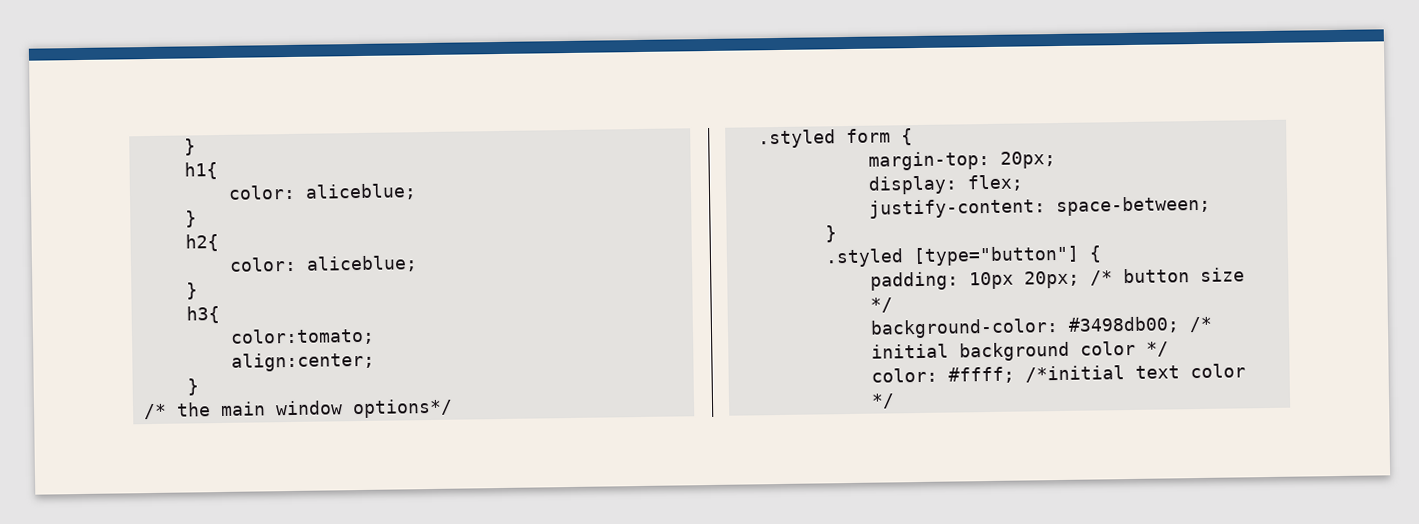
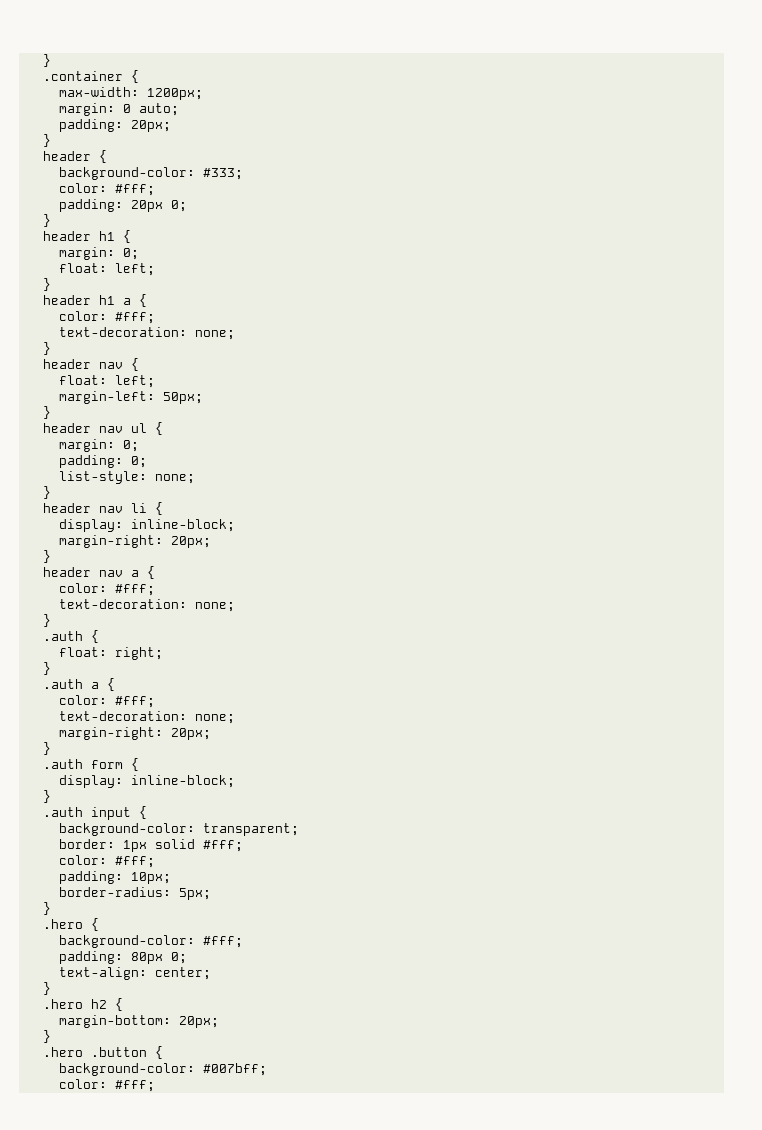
[184,138,197,156] [184,162,219,180] [228,183,418,201] [185,210,198,228] [185,234,220,252] [229,255,419,273] [186,282,199,300] [186,306,221,324] [230,327,376,346] [231,351,376,372] [187,378,200,396] [143,398,454,420] [758,129,837,149] } // h1{ // color: aliceblue; // } // h2{ // color: aliceblue; // } // h3{ // color:tomato; // align:center; // } // /* the main window options*/ // .styled -> [42,54,51,67] [42,70,139,83] [58,87,203,100] [58,103,179,116] [58,119,171,132] [42,134,51,147] [42,150,107,163] [58,167,243,180] [58,183,155,196] [58,199,187,212] [42,214,51,227] [42,230,131,243] [58,247,139,260] [58,263,155,276] [42,278,51,291] [42,294,147,307] [58,311,155,324] [58,327,235,340] [42,342,51,355] [42,358,139,371] [58,375,155,388] [58,391,203,404] [42,406,51,419] [42,422,163,435] [58,439,139,452] [58,455,147,468] [58,471,195,484] [42,486,51,499] [42,502,163,515] [58,519,235,532] [58,535,211,548] [42,550,51,563] [42,566,155,579] [58,583,155,596] [58,599,235,612] [42,614,51,627] [42,630,99,643] [58,647,163,660] [42,662,51,675] [42,678,115,691] [58,695,155,708] [58,711,235,724] [58,727,211,740] [42,742,51,755] [42,759,83,769] } // .container { // max-width: 1200px; // margin: 0 auto; // padding: 20px; // } // header { // background-color: #333; // color: #fff; // padding: 20px 0; // } // header h1 { // margin: 0; // float: left; // } // header h1 a { // color: #fff; // text-decoration: none; // } // header nav { // float: left; // margin-left: 50px; // } // header nav ul { // margin: 0; // padding: 0; // list-style: none; // } // header nav li { // display: inline-block; // margin-right: 20px; // } // header nav a { // color: #fff; // text-decoration: none; // } // .auth { // float: right; // } // .auth a { // color: #fff; // text-decoration: none; // margin-right: 20px; // } // .auth
[868,150,1057,171] [868,174,1025,195] [869,195,1212,219] [825,225,838,243] [825,245,1103,268] [870,267,1246,291] [870,297,894,313] [870,316,1214,339] [871,340,1170,362] [871,363,1247,384] [871,393,896,409] // margin-top: 20px; // display: flex; // justify-content: space-between; // } // .styled [type="button"] { // padding: 10px 20px; /* button size */ // background-color: #3498db00; /* initial background color */ // color: #ffff; /*initial text color */ -> [58,775,235,788] [42,790,51,803] [42,806,147,820] [58,823,299,836] [58,839,243,852] [58,855,155,868] [58,871,171,884] [58,887,211,900] [42,902,51,915] [42,918,99,931] [58,935,243,948] [58,951,187,964] [58,967,211,980] [42,982,51,995] [42,998,123,1011] [58,1015,219,1028] [42,1030,51,1043] [42,1046,163,1059] [58,1063,267,1076] [58,1079,155,1092] // display: inline-block; // } // .auth input { // background-color: transparent; // border: 1px solid #fff; // color: #fff; // padding: 10px; // border-radius: 5px; // } // .hero { // background-color: #fff; // padding: 80px 0; // text-align: center; // } // .hero h2 { // margin-bottom: 20px; // } // .hero .button { // background-color: #007bff; // color: #fff;

